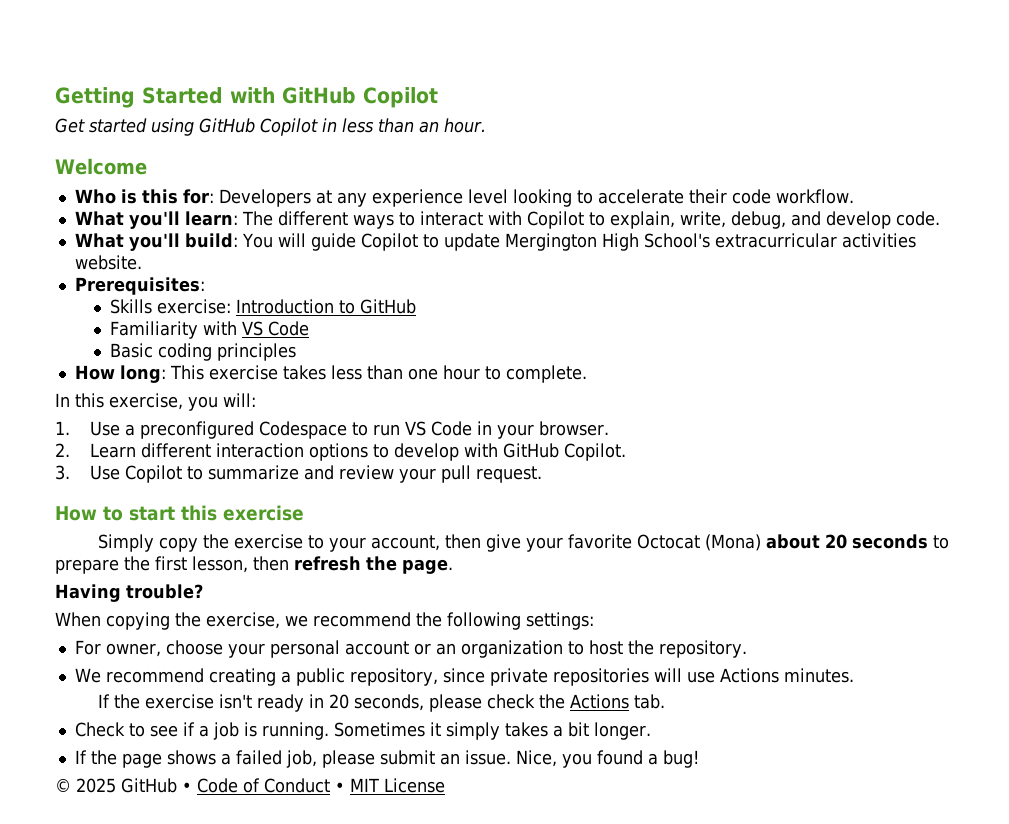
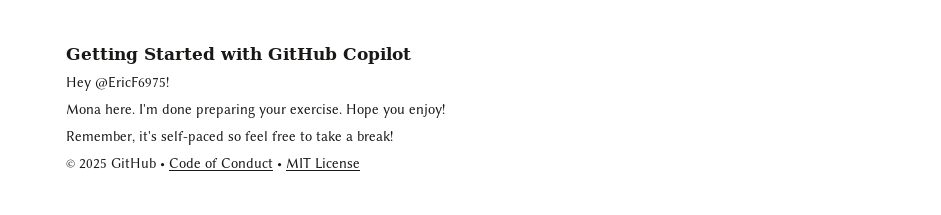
[55,118,486,136] [55,158,147,175] [74,189,854,207] [74,211,940,229] [74,233,916,251] [74,255,142,270] [74,277,205,295] [109,299,416,314] [109,321,309,339] [109,343,296,361] [74,365,587,383] [55,393,256,411] [55,421,610,439] [55,443,627,461] [55,465,543,483] [55,505,304,521] [98,534,950,552] [55,556,453,574] [55,584,203,602] [55,612,594,630] [74,640,747,658] [74,668,854,686] [98,694,666,712] [74,722,651,740] [74,750,699,768] Get started using GitHub Copilot in less than an hour. // Welcome // Who is this for: Developers at any experience level looking to accelerate their code workflow. // What you'll learn: The different ways to interact with Copilot to explain, write, debug, and develop code. // What you'll build: You will guide Copilot to update Mergington High School's extracurricular activities website. // Prerequisites: // Skills exercise: Introduction to GitHub // Familiarity with VS Code // Basic coding principles // How long: This exercise takes less than one hour to complete. // In this exercise, you will: // 1. Use a preconfigured Codespace to run VS Code in your browser. // 2. Learn different interaction options to develop with GitHub Copilot. // 3. Use Copilot to summarize and review your pull request. // How to start this exercise // Simply copy the exercise to your account, then give your favorite Octocat (Mona) about 20 seconds to prepare the first lesson, then refresh the page. // Having trouble? // When copying the exercise, we recommend the following settings: // For owner, choose your personal account or an organization to host the repository. // We recommend creating a public repository, since private repositories will use Actions minutes. // If the exercise isn't ready in 20 seconds, please check the Actions tab. // Check to see if a job is running. Sometimes it simply takes a bit longer. // If the page shows a failed job, please submit an issue. Nice, you found a bug! -> [66,76,169,91] [66,104,445,118] [66,131,393,145] Hey @EricF6975! // Mona here. I'm done preparing your exercise. Hope you enjoy! // Remember, it's self-paced so feel free to take a break!

